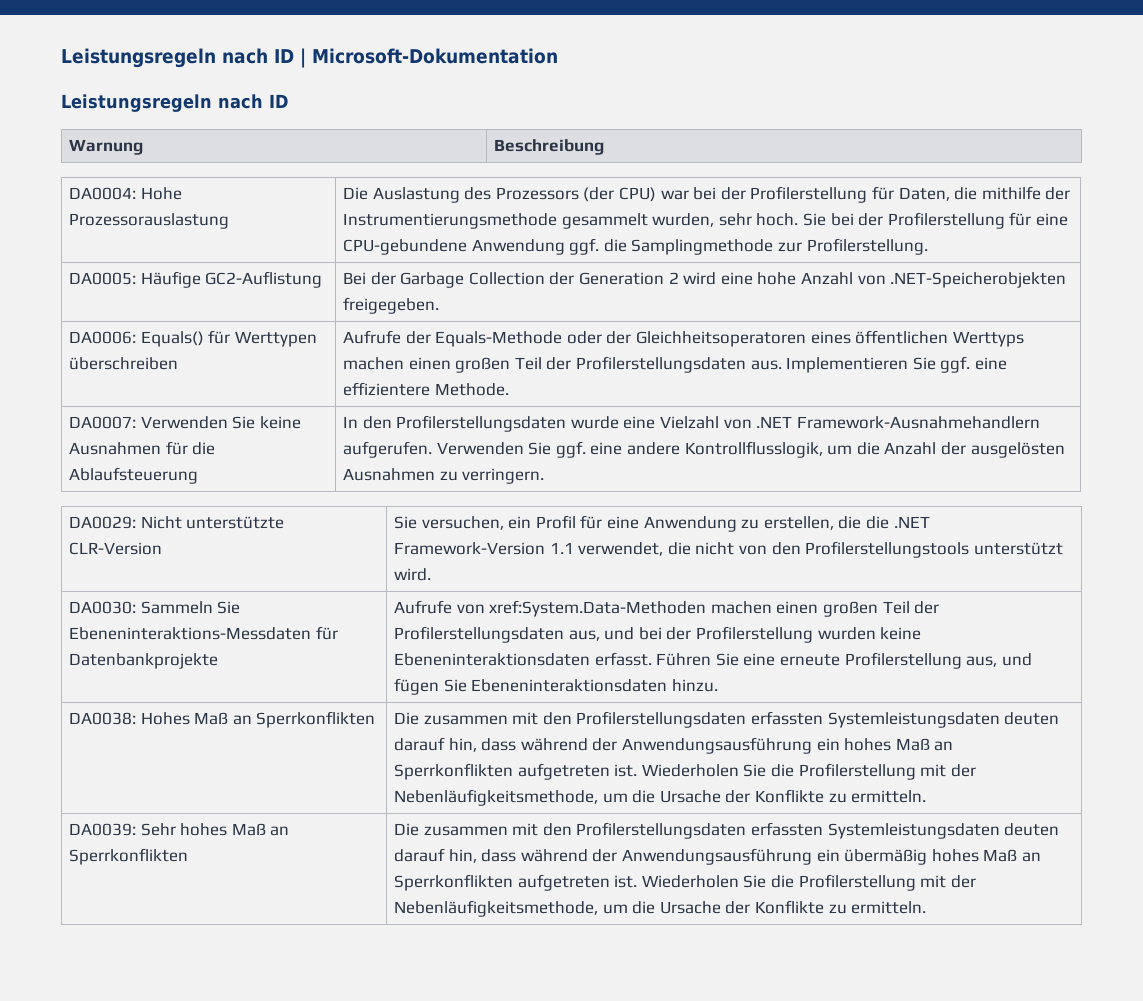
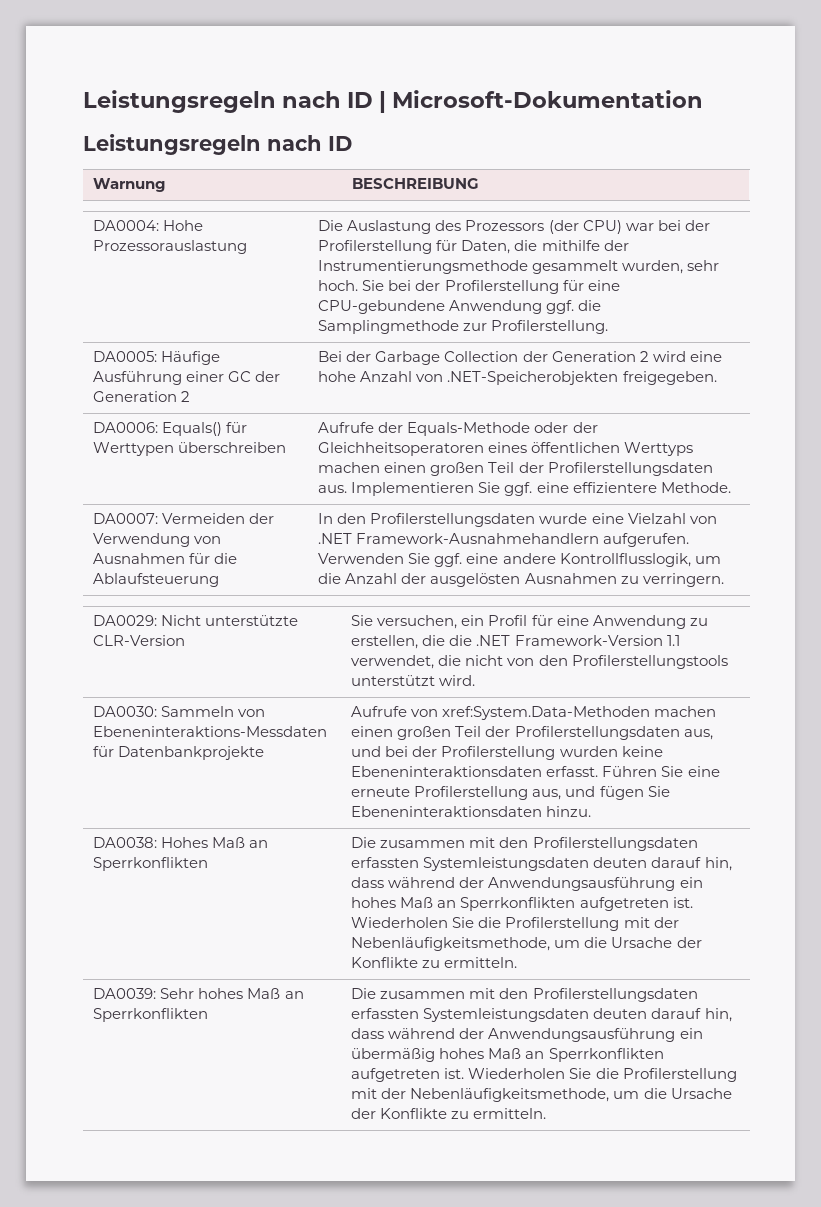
[494,139,605,155] Beschreibung -> [352,178,480,189] BESCHREIBUNG
[205,271,323,288] GC2-Auflistung -> [93,371,281,385] [93,391,191,402] Ausführung einer GC der Generation 2
[140,416,301,429] Verwenden Sie keine -> [162,513,275,524] [93,533,222,547] Vermeiden der Verwendung von
[217,601,241,614] Sie -> [238,709,266,717] von

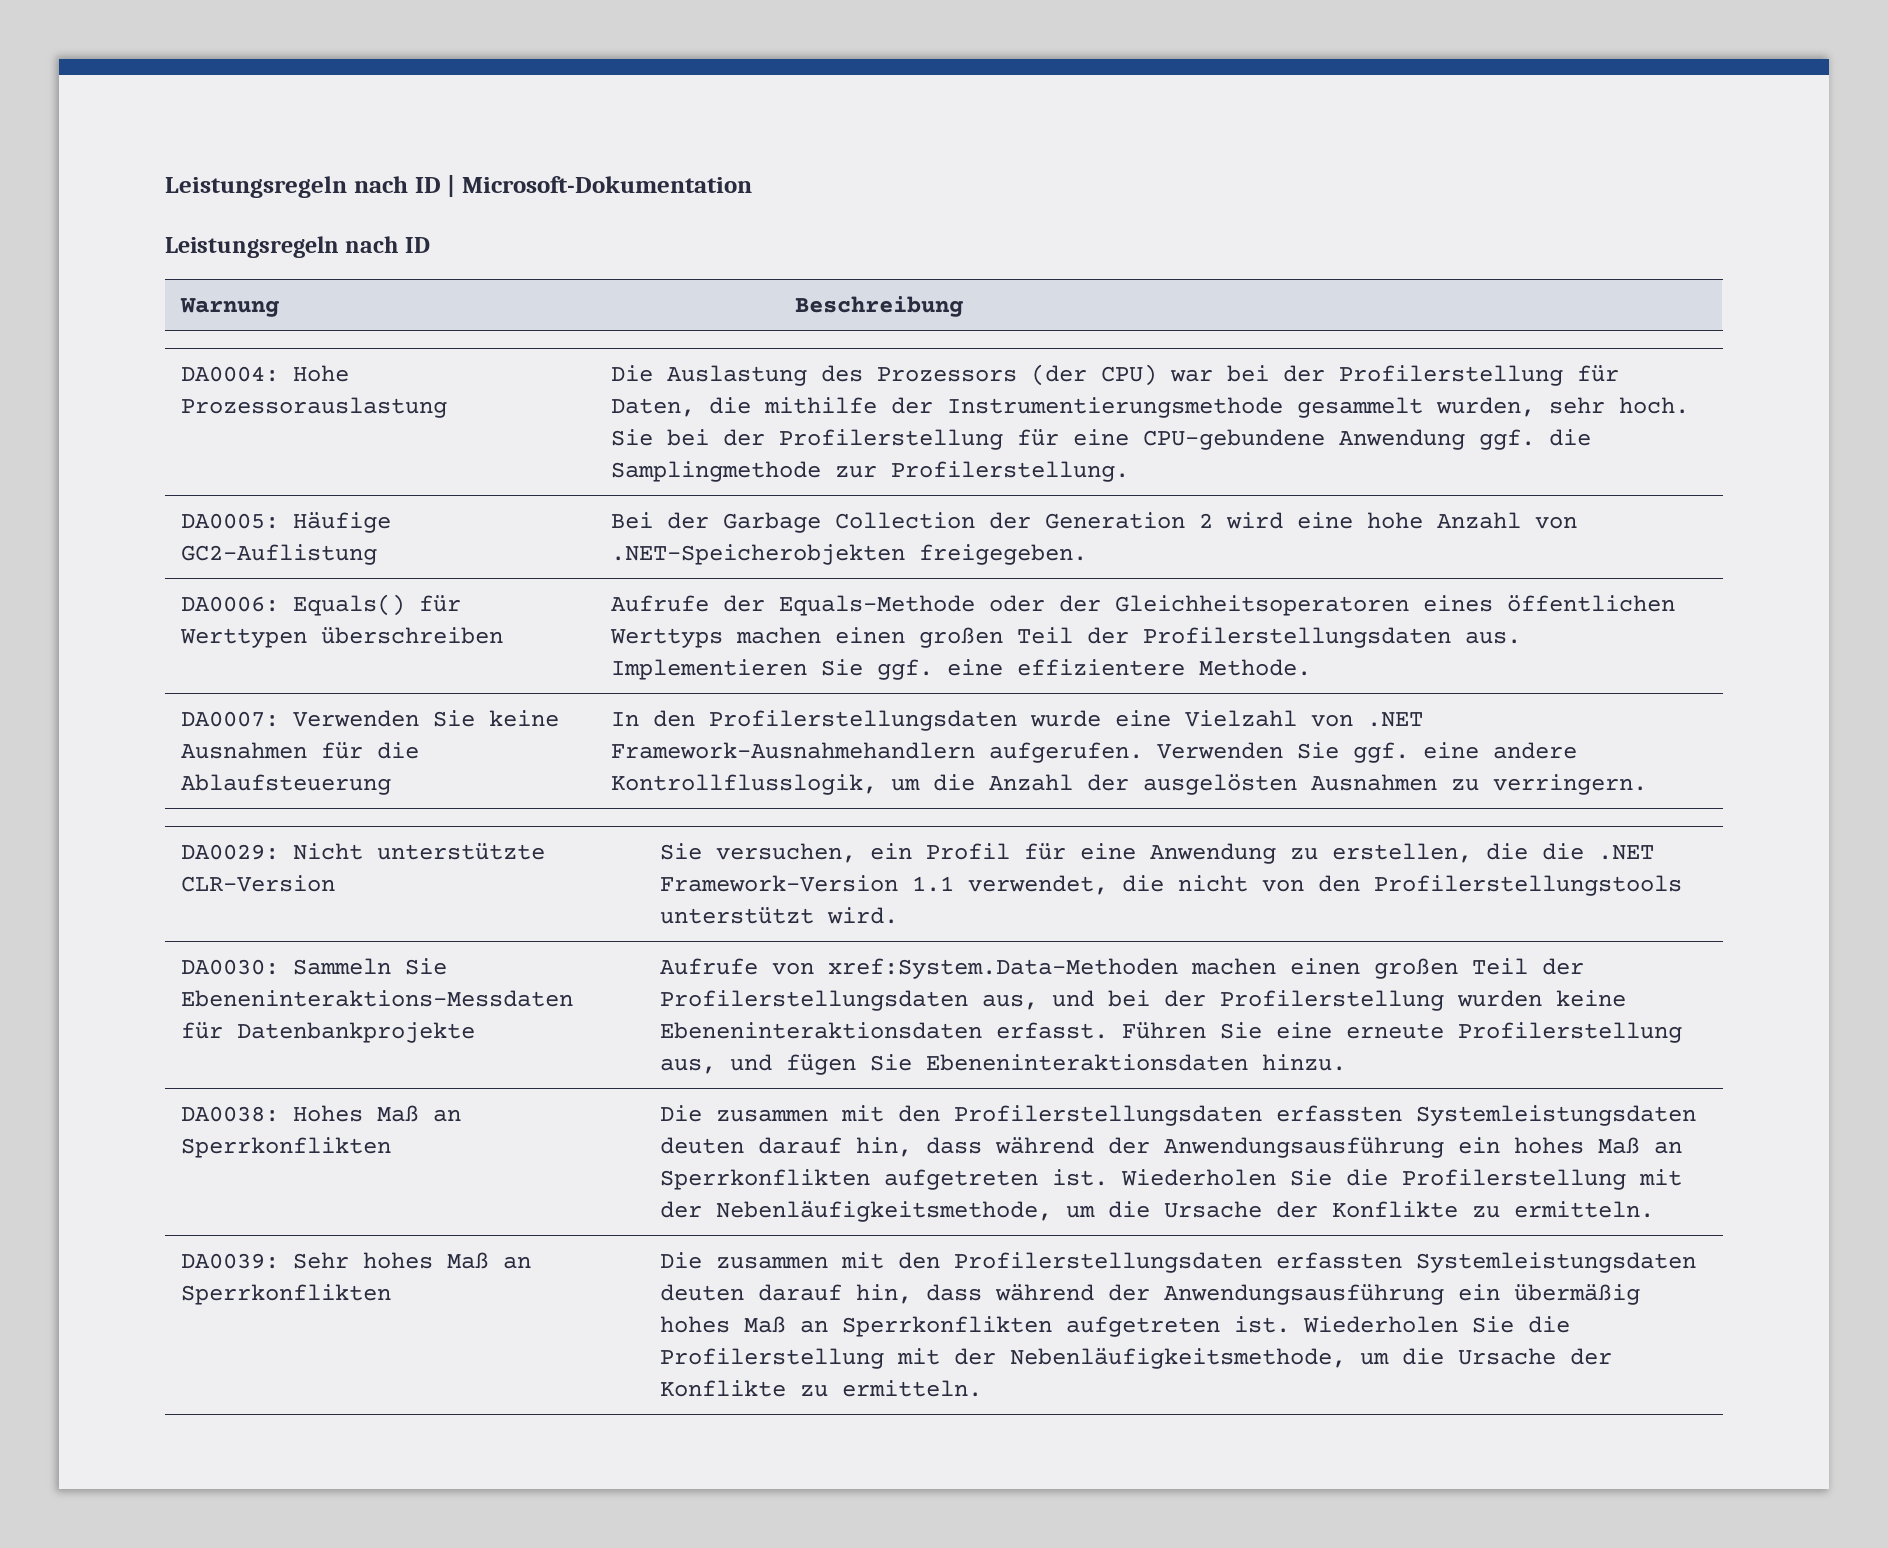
[352,178,480,189] BESCHREIBUNG -> [795,296,964,317] Beschreibung
[93,371,281,385] [93,391,191,402] Ausführung einer GC der Generation 2 -> [181,544,378,565] GC2-Auflistung
[162,513,275,524] [93,533,222,547] Vermeiden der Verwendung von -> [293,710,560,727] Verwenden Sie keine
[238,709,266,717] von -> [405,958,448,975] Sie

